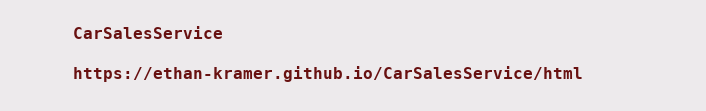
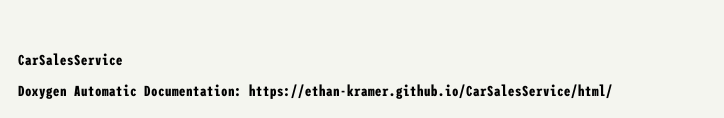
[73,66,583,82] https://ethan-kramer.github.io/CarSalesService/html -> [18,84,613,99] Doxygen Automatic Documentation: https://ethan-kramer.github.io/CarSalesService/html/

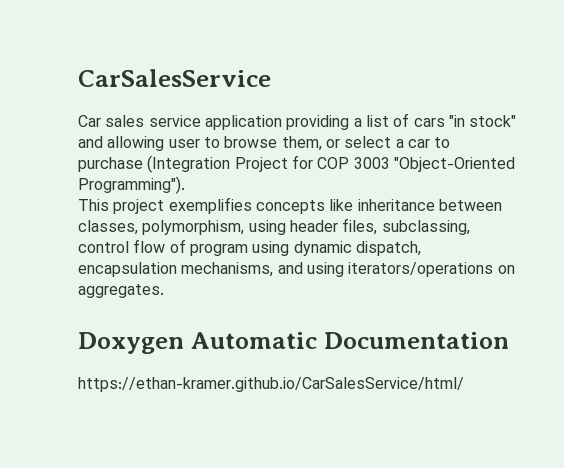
(123, 59) none -> [78,113,517,130] [78,136,451,151] [78,155,515,173] [78,176,185,194] [78,197,502,214] [78,218,470,235] [78,239,421,256] [78,262,515,277] [78,284,164,298] // Car sales service application providing a list of cars "in stock" and allowing user to browse them, or select a car to purchase (Integration Project for COP 3003 "Object-Oriented Programming"). // This project exemplifies concepts like inheritance between classes, polymorphism, using header files, subclassing, control flow of program using dynamic dispatch, encapsulation mechanisms, and using iterators/operations on aggregates.
[144,84,242,97] Documentation: -> [323,332,509,349] Documentation //

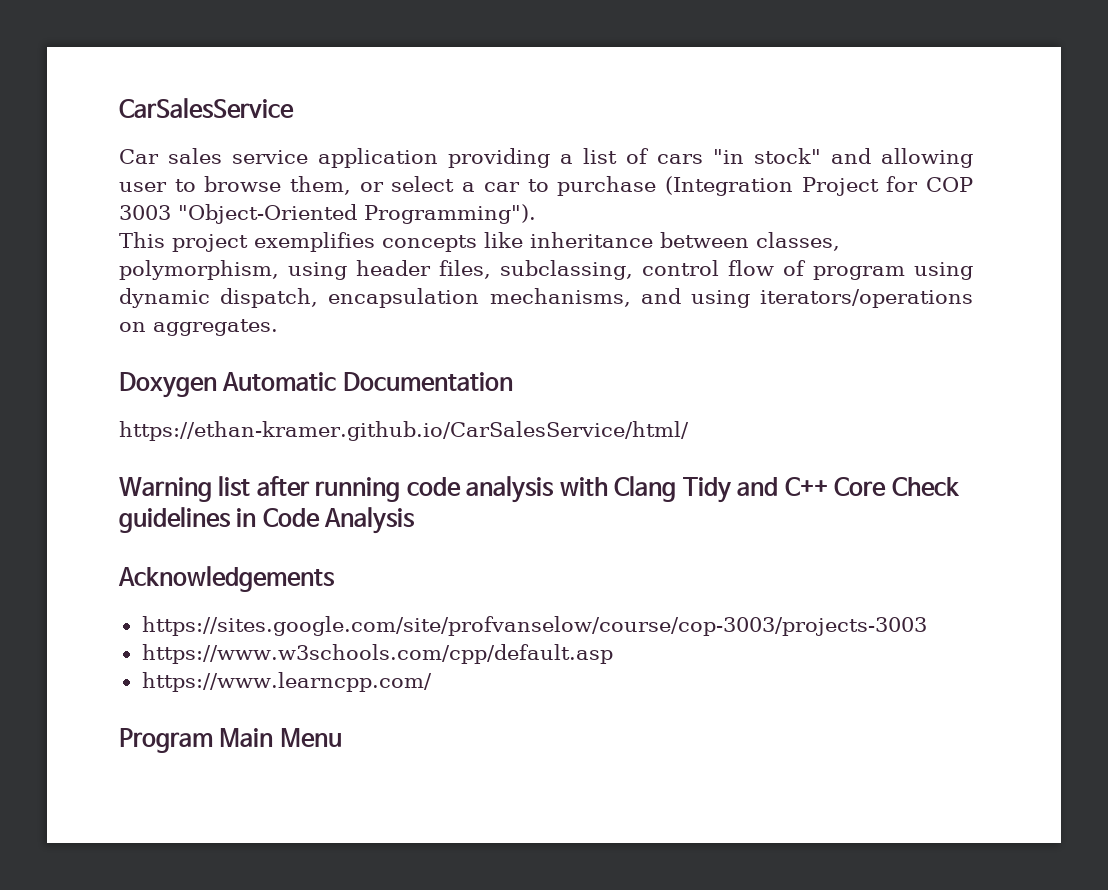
(464, 384) none -> [119,476,960,503] [119,507,416,534] [118,566,335,592] [141,616,927,636] [141,644,613,664] [141,672,432,692] [119,728,342,753] // Warning list after running code analysis with Clang Tidy and C++ Core Check guidelines in Code Analysis // Acknowledgements // https://sites.google.com/site/profvanselow/course/cop-3003/projects-3003 // https://www.w3schools.com/cpp/default.asp // https://www.learncpp.com/ // Program Main Menu

